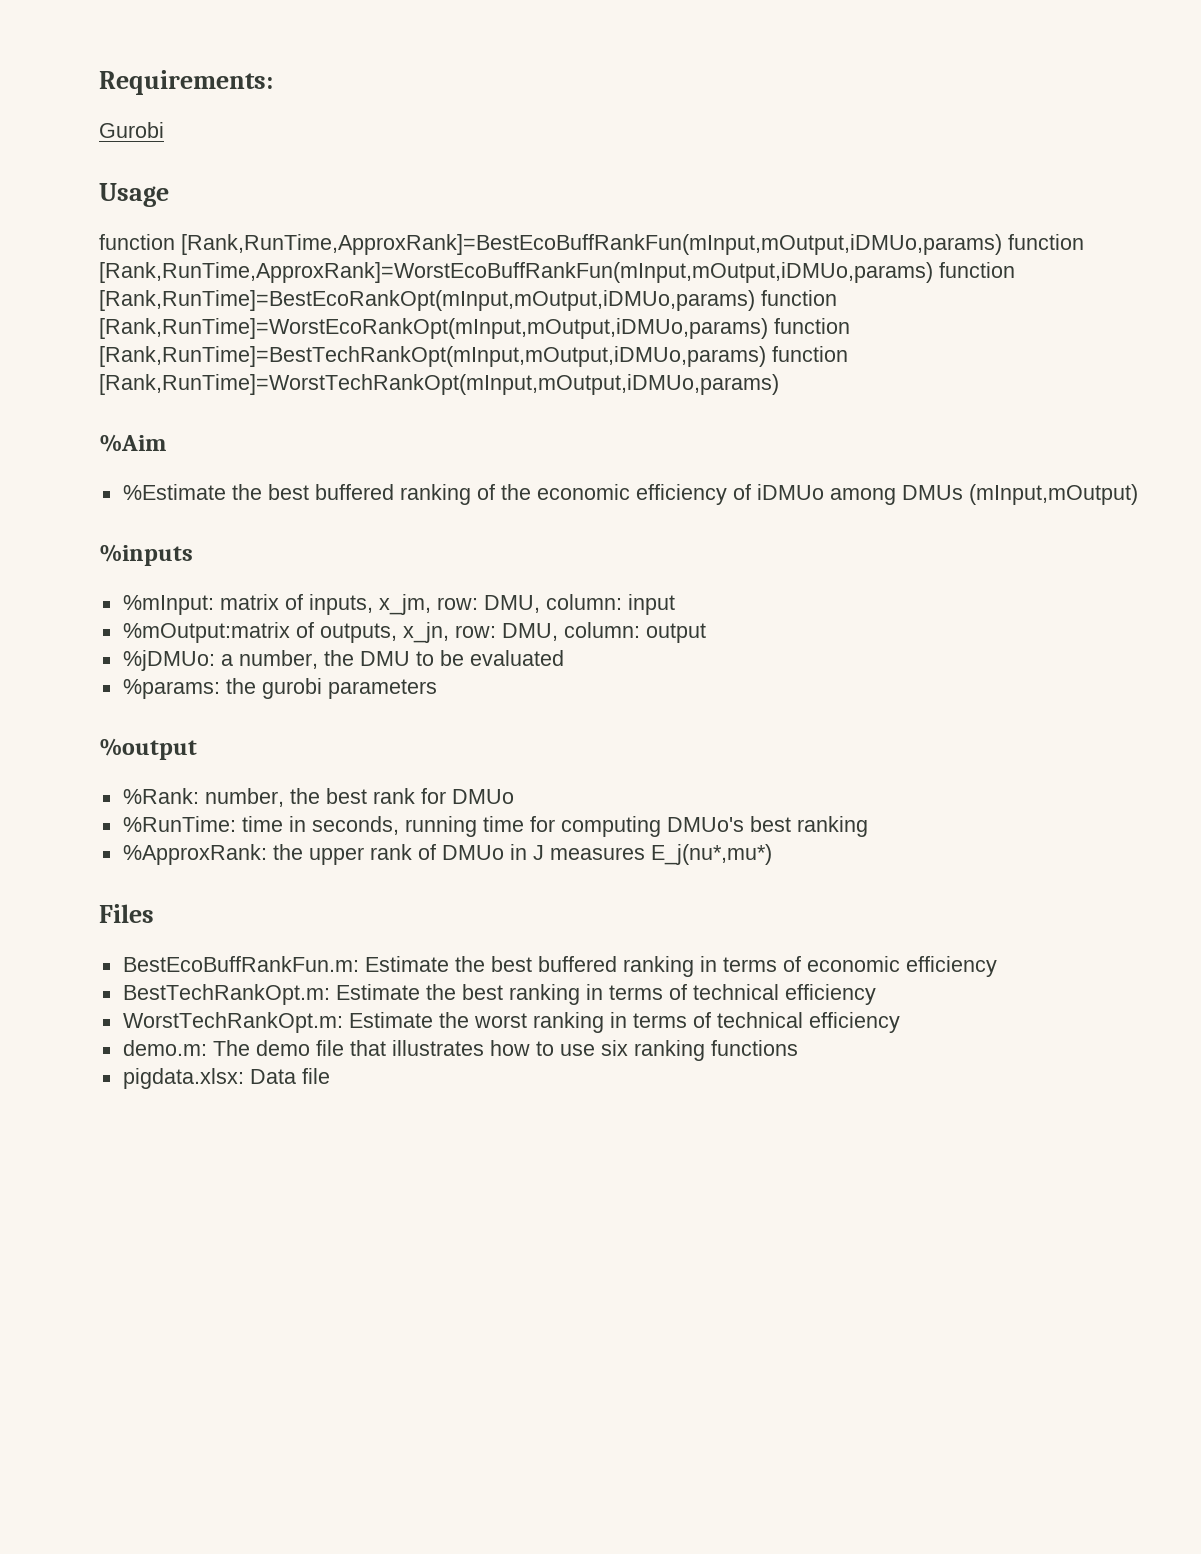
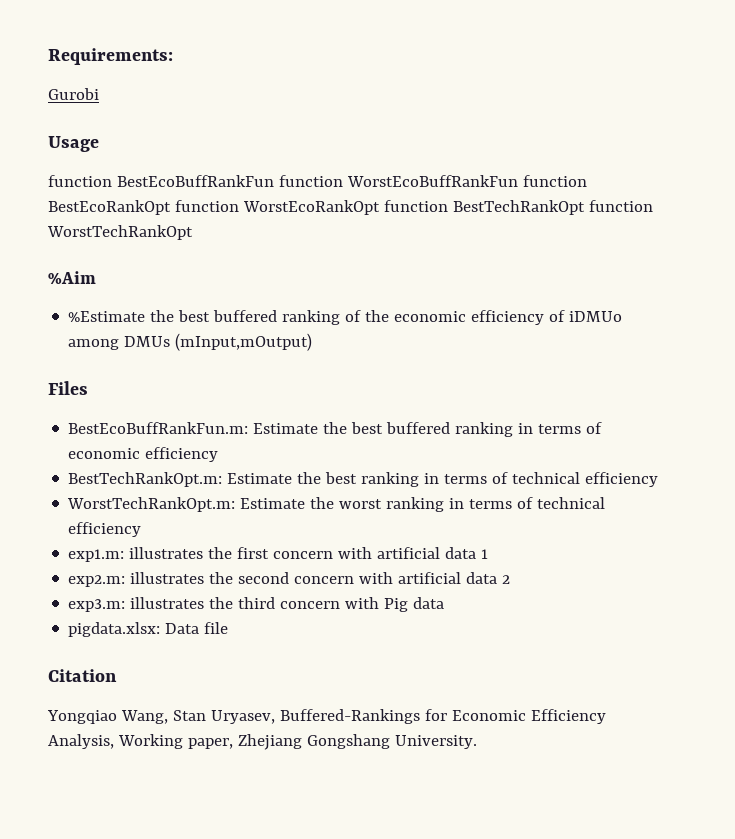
[181,234,1084,255] [99,262,1015,283] [99,290,837,311] [99,318,850,339] [99,346,848,367] [99,374,779,395] [Rank,RunTime,ApproxRank]=BestEcoBuffRankFun(mInput,mOutput,iDMUo,params) function [Rank,RunTime,ApproxRank]=WorstEcoBuffRankFun(mInput,mOutput,iDMUo,params) function [Rank,RunTime]=BestEcoRankOpt(mInput,mOutput,iDMUo,params) function [Rank,RunTime]=WorstEcoRankOpt(mInput,mOutput,iDMUo,params) function [Rank,RunTime]=BestTechRankOpt(mInput,mOutput,iDMUo,params) function [Rank,RunTime]=WorstTechRankOpt(mInput,mOutput,iDMUo,params) -> [116,175,587,187] [48,200,653,215] [47,225,193,240] BestEcoBuffRankFun function WorstEcoBuffRankFun function BestEcoRankOpt function WorstEcoRankOpt function BestTechRankOpt function WorstTechRankOpt
[99,544,193,566] [122,594,675,615] [122,622,706,643] [122,650,564,671] [122,678,437,699] [99,738,197,760] [122,788,514,807] [122,816,868,837] [122,844,772,865] // %inputs // %mInput: matrix of inputs, x_jm, row: DMU, column: input // %mOutput:matrix of outputs, x_jn, row: DMU, column: output // %jDMUo: a number, the DMU to be evaluated // %params: the gurobi parameters // %output // %Rank: number, the best rank for DMUo // %RunTime: time in seconds, running time for computing DMUo's best ranking // %ApproxRank: the upper rank of DMUo in J measures E_j(nu*,mu*) -> (313, 342) none
[122,1040,798,1061] [122,1068,330,1089] demo.m: The demo file that illustrates how to use six ranking functions // pigdata.xlsx: Data file -> [68,547,489,562] [68,572,511,587] [68,597,445,612] [68,622,229,637] [48,669,117,682] [47,709,606,724] [48,734,477,750] exp1.m: illustrates the first concern with artificial data 1 // exp2.m: illustrates the second concern with artificial data 2 // exp3.m: illustrates the third concern with Pig data // pigdata.xlsx: Data file // Citation // Yongqiao Wang, Stan Uryasev, Buffered-Rankings for Economic Efficiency Analysis, Working paper, Zhejiang Gongshang University.

